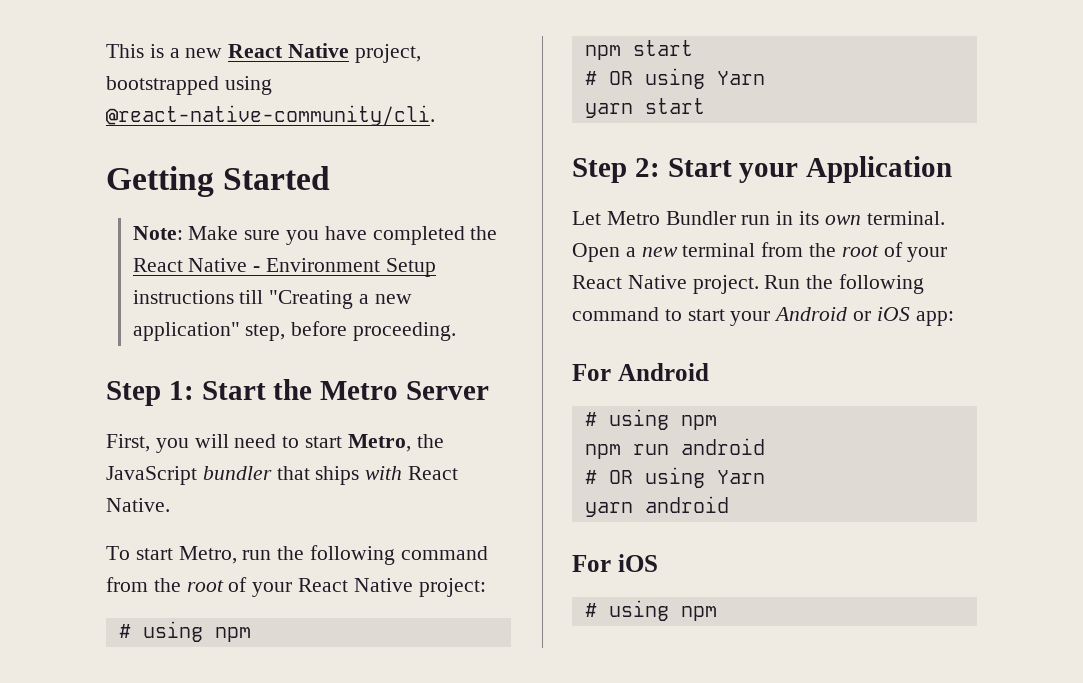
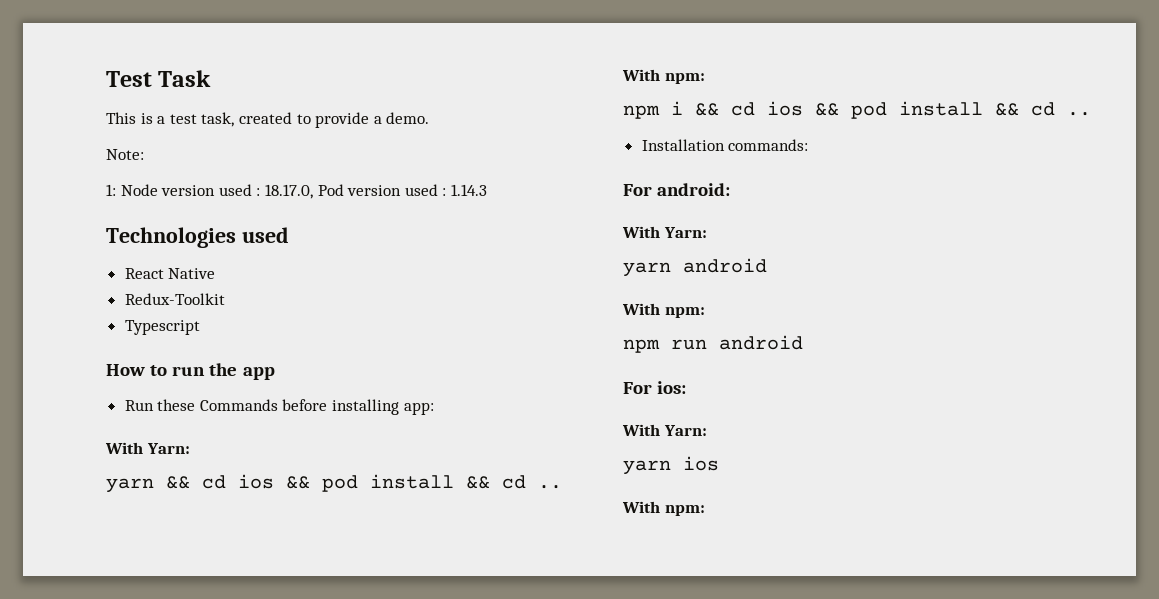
(106, 51) none -> [106,70,212,87] Test Task //
[185,43,421,63] [106,76,272,95] [106,105,435,126] [106,166,331,197] [132,226,498,245] [132,258,436,277] [132,290,412,309] [132,321,457,341] [106,379,490,406] [106,434,444,453] [106,466,459,485] [106,498,170,512] [106,545,488,565] [106,577,486,597] [118,621,251,642] [584,40,693,60] [584,68,765,89] [584,98,705,118] [572,156,953,183] [572,211,945,225] [572,242,948,262] [572,274,925,294] [572,307,954,326] [572,363,709,381] [584,409,717,430] [584,438,765,459] [584,467,765,488] [584,496,729,517] [572,554,658,572] [584,600,717,621] new React Native project, bootstrapped using @react-native-community/cli. // Getting Started // Note: Make sure you have completed the React Native - Environment Setup instructions till "Creating a new application" step, before proceeding. // Step 1: Start the Metro Server // First, you will need to start Metro, the JavaScript bundler that ships with React Native. // To start Metro, run the following command from the root of your React Native project: // # using npm // npm start // # OR using Yarn // yarn start // Step 2: Start your Application // Let Metro Bundler run in its own terminal. Open a new terminal from the root of your React Native project. Run the following command to start your Android or iOS app: // For Android // # using npm // npm run android // # OR using Yarn // yarn android // For iOS // # using npm -> [169,112,430,128] [106,149,144,160] [106,184,487,199] [106,227,289,248] [124,268,216,279] [124,293,225,305] [124,320,200,335] [106,363,275,380] [124,399,434,415] [105,442,190,454] [106,474,562,493] [622,69,705,84] [623,101,1091,119] [641,139,809,151] [623,183,731,196] [622,226,707,238] [623,258,767,277] [622,303,705,318] [623,335,803,353] [623,381,687,394] [622,424,707,436] [623,456,719,475] [622,501,705,516] test task, created to provide a demo. // Note: // 1: Node version used : 18.17.0, Pod version used : 1.14.3 // Technologies used // React Native // Redux-Toolkit // Typescript // How to run the app // Run these Commands before installing app: // With Yarn: // yarn && cd ios && pod install && cd .. // With npm: // npm i && cd ios && pod install && cd .. // Installation commands: // For android: // With Yarn: // yarn android // With npm: // npm run android // For ios: // With Yarn: // yarn ios // With npm:

